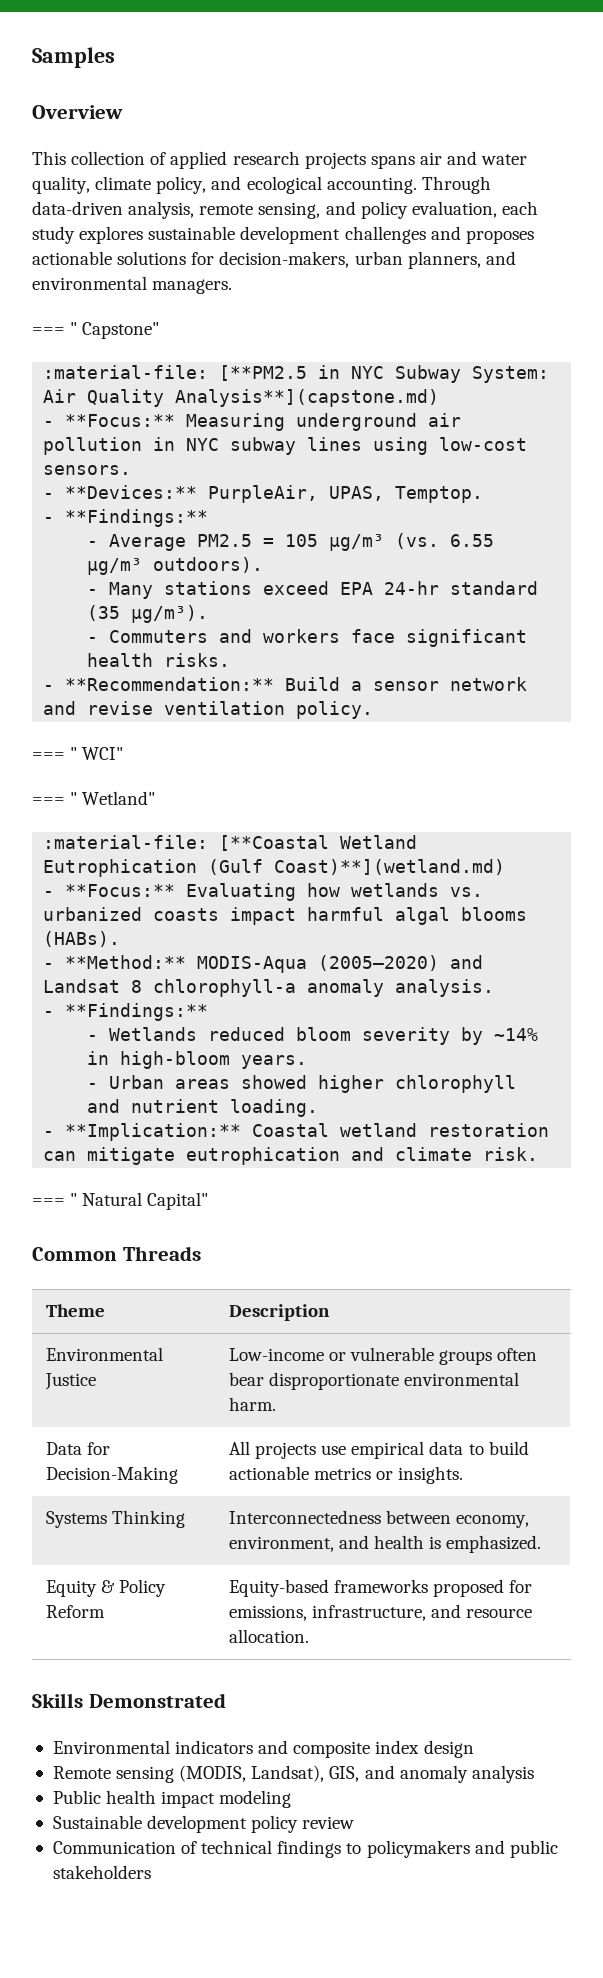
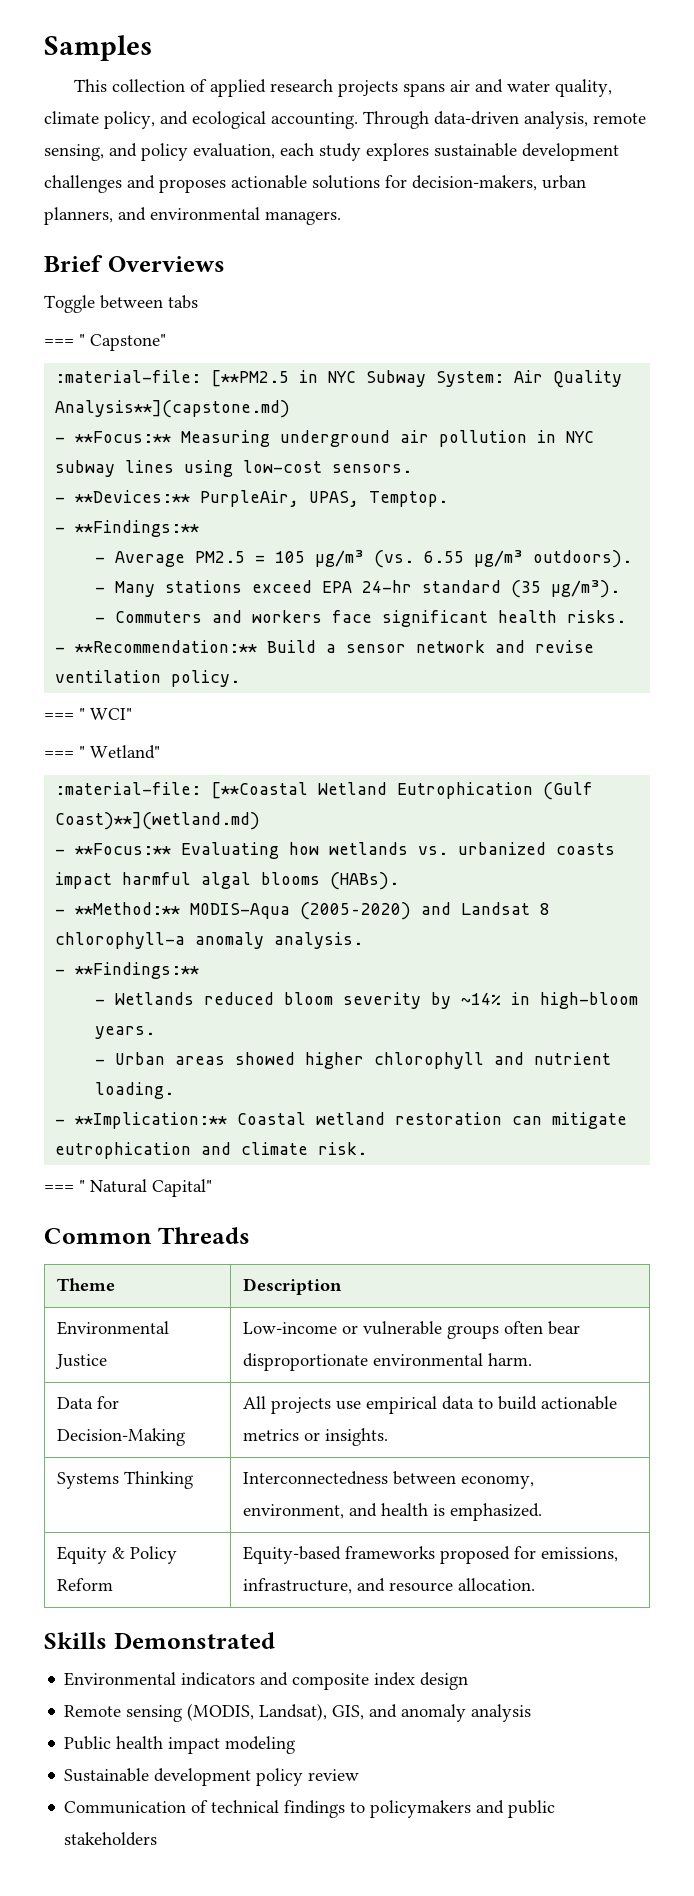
[32,105,123,119] // Overview -> (152, 48) none
(233, 286) none -> [44,255,225,272] [44,295,198,313] // Brief Overviews // Toggle between tabs

